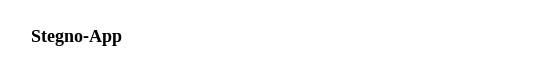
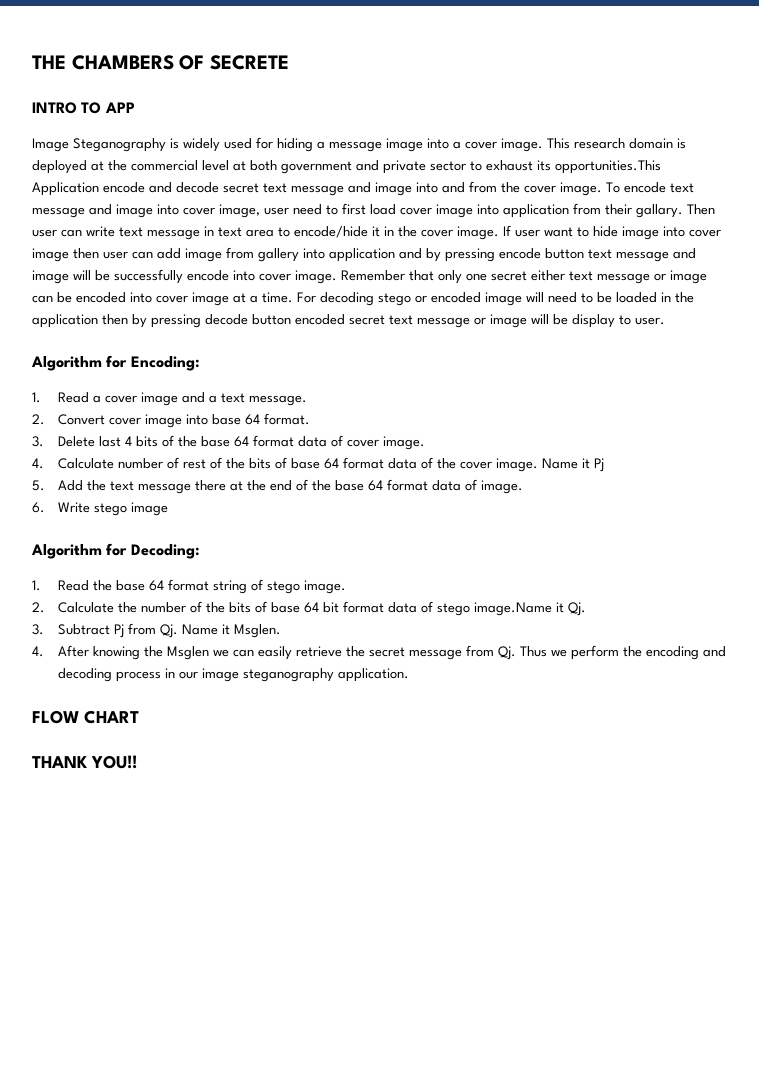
[31,30,122,46] Stegno-App -> [32,55,289,70] [32,102,135,114] [32,137,686,152] [32,160,661,174] [32,181,694,196] [32,203,715,218] [32,225,721,240] [32,247,696,262] [32,269,707,284] [32,292,694,306] [32,314,665,328] [31,355,200,371] [32,392,308,406] [32,413,311,428] [32,435,426,450] [32,457,605,472] [32,479,524,494] [32,502,169,516] [31,543,200,559] [32,579,347,594] [32,601,587,616] [32,623,282,638] [32,645,727,660] [58,668,410,682] [32,710,139,724] [32,755,137,769] THE CHAMBERS OF SECRETE // INTRO TO APP // Image Steganography is widely used for hiding a message image into a cover image. This research domain is deployed at the commercial level at both government and private sector to exhaust its opportunities.This Application encode and decode secret text message and image into and from the cover image. To encode text message and image into cover image, user need to first load cover image into application from their gallary. Then user can write text message in text area to encode/hide it in the cover image. If user want to hide image into cover image then user can add image from gallery into application and by pressing encode button text message and image will be successfully encode into cover image. Remember that only one secret either text message or image can be encoded into cover image at a time. For decoding stego or encoded image will need to be loaded in the application then by pressing decode button encoded secret text message or image will be display to user. // Algorithm for Encoding: // 1. Read a cover image and a text message. // 2. Convert cover image into base 64 format. // 3. Delete last 4 bits of the base 64 format data of cover image. // 4. Calculate number of rest of the bits of base 64 format data of the cover image. Name it Pj // 5. Add the text message there at the end of the base 64 format data of image. // 6. Write stego image // Algorithm for Decoding: // 1. Read the base 64 format string of stego image. // 2. Calculate the number of the bits of base 64 bit format data of stego image.Name it Qj. // 3. Subtract Pj from Qj. Name it Msglen. // 4. After knowing the Msglen we can easily retrieve the secret message from Qj. Thus we perform the encoding and decoding process in our image steganography application. // FLOW CHART // THANK YOU!!

